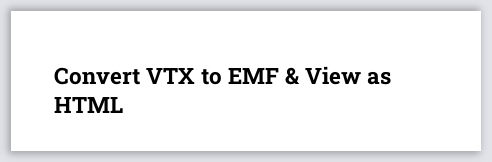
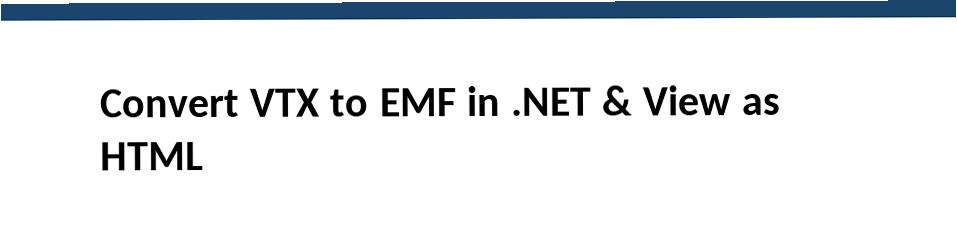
(280, 76) none -> [465,85,592,117] in .NET

